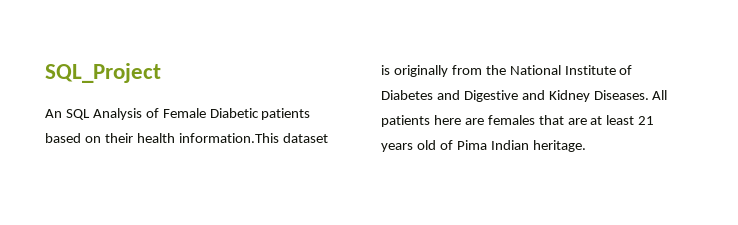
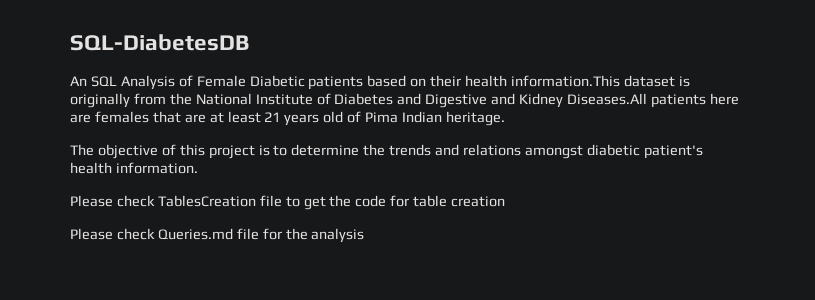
[45,63,161,83] SQL_Project -> [70,34,249,51] SQL-DiabetesDB
[593,90,668,100] Diseases. All -> [567,93,648,105] Diseases.All
(586, 146) none -> [70,144,703,159] [70,162,198,174] [70,195,506,210] [70,228,365,243] // The objective of this project is to determine the trends and relations amongst diabetic patient's health information. // Please check TablesCreation file to get the code for table creation // Please check Queries.md file for the analysis

